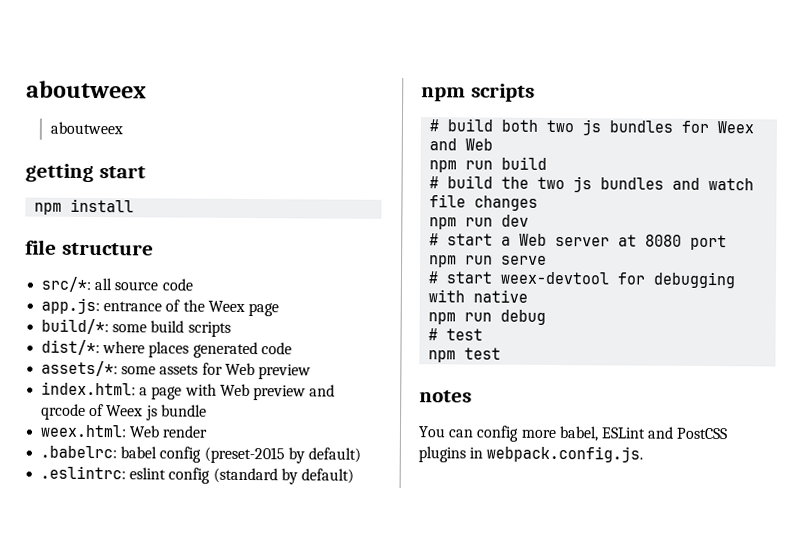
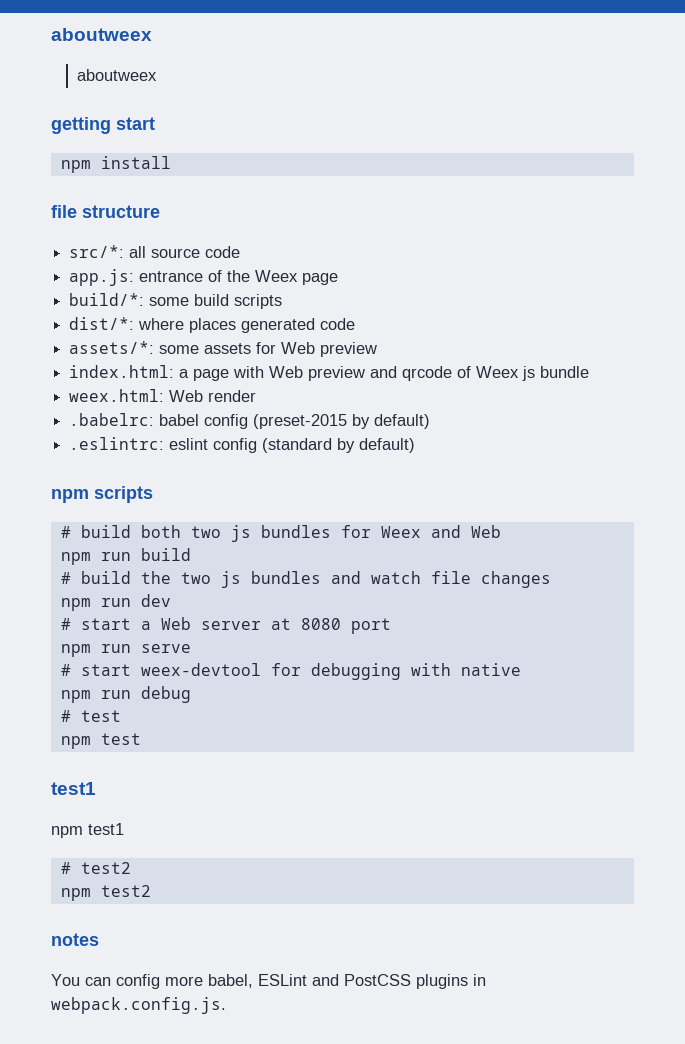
(502, 353) none -> [51,782,96,795] [51,823,124,838] [60,862,131,874] [60,885,151,901] // test1 // npm test1 // # test2 // npm test2

